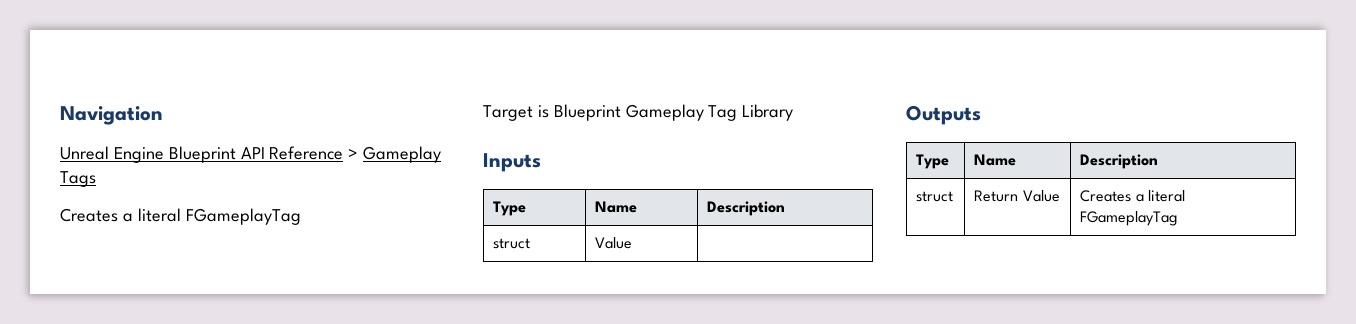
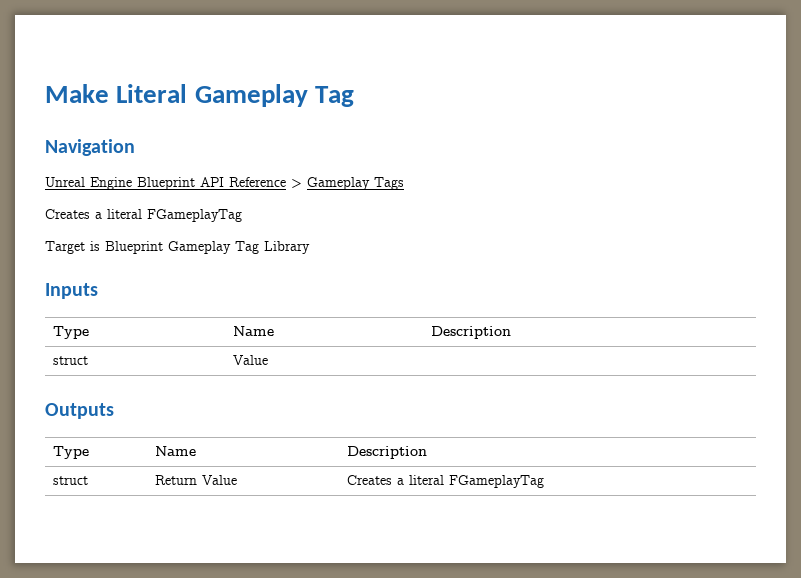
(60, 115) none -> [45,84,354,107] Make Literal Gameplay Tag //

